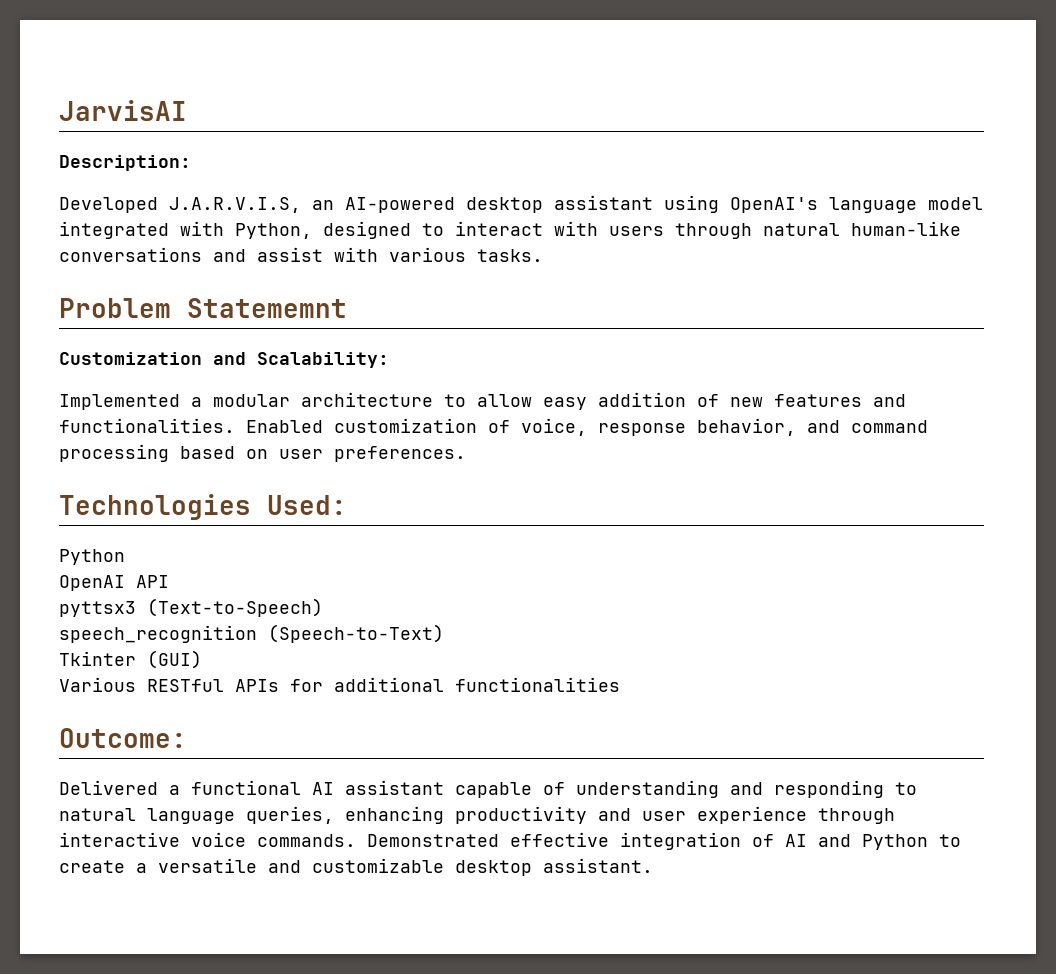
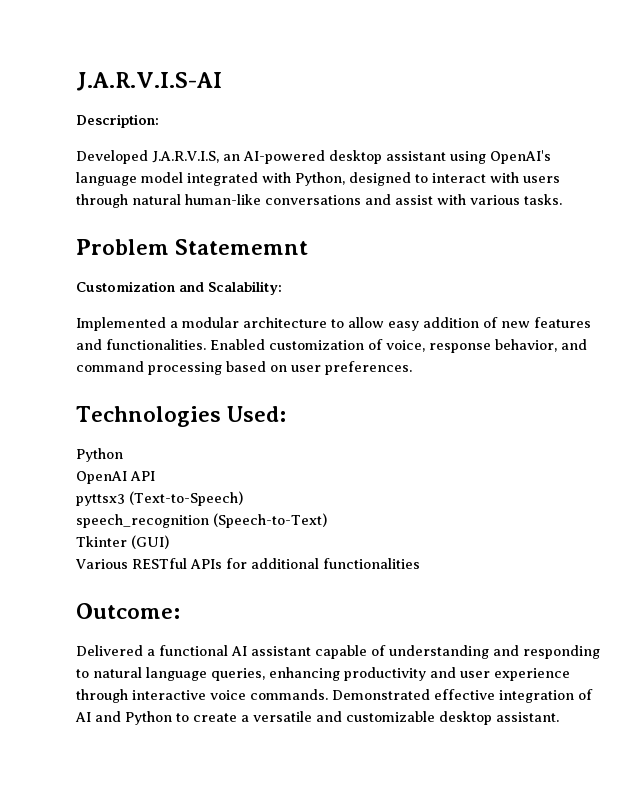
[59,100,187,121] JarvisAI -> [76,72,222,91] J.A.R.V.I.S-AI

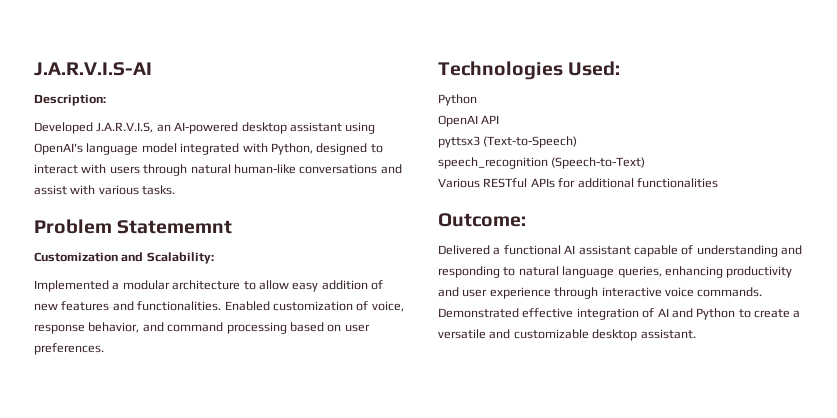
[76,535,169,549] // Tkinter (GUI) -> (646, 163) none

